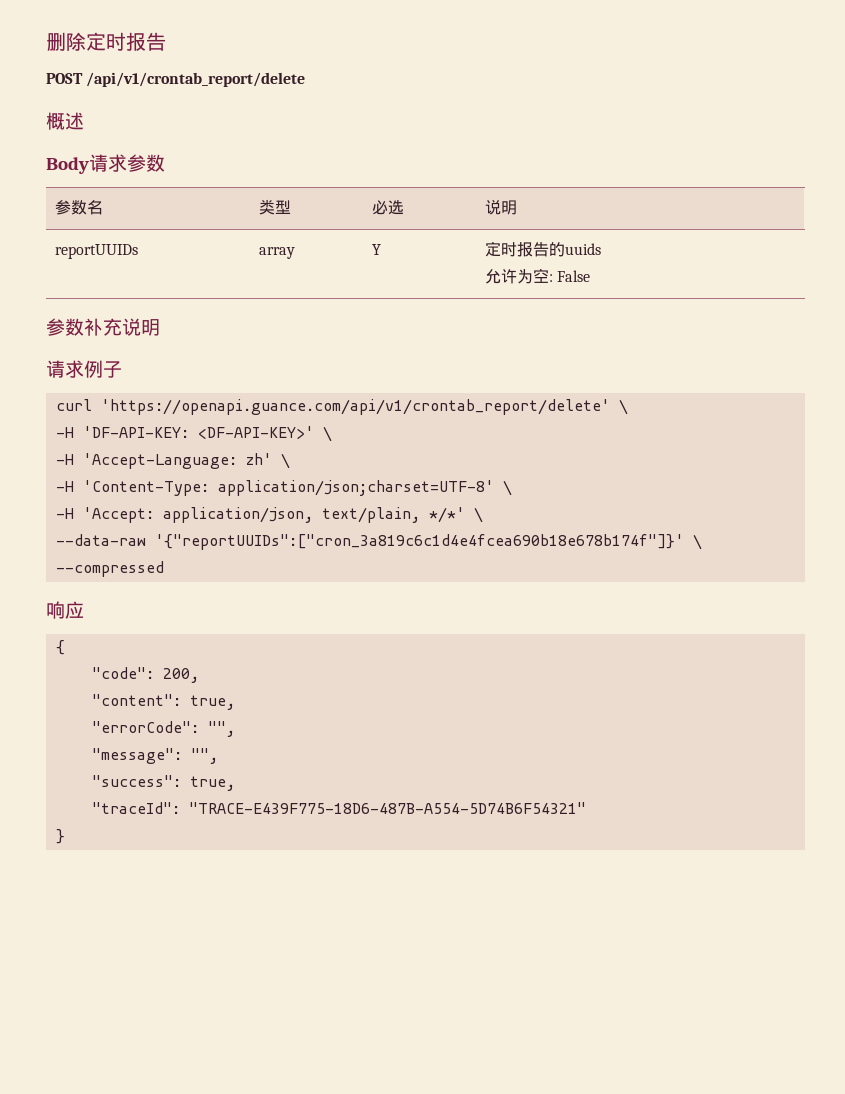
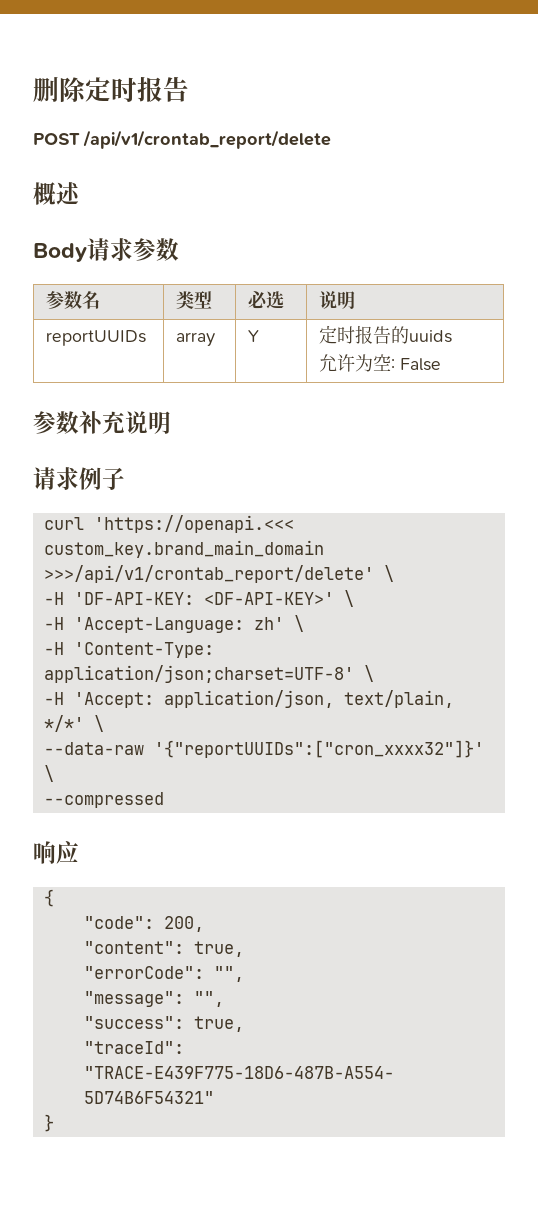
[100,399,610,415] 'https://openapi.guance.com/api/v1/crontab_report/delete' -> [93,515,294,533] [43,540,324,558] [43,565,374,583] 'https://openapi.<<< custom_key.brand_main_domain >>>/api/v1/crontab_report/delete'
[154,534,684,550] '{"reportUUIDs":["cron_3a819c6c1d4e4fcea690b18e678b174f"]}' -> [153,740,484,758] '{"reportUUIDs":["cron_xxxx32"]}'

